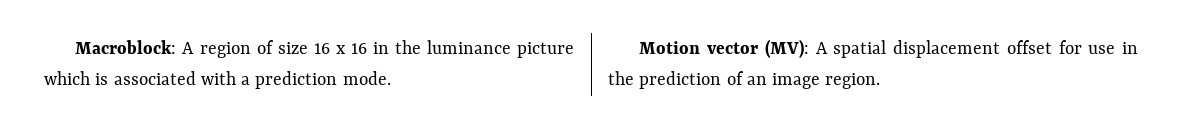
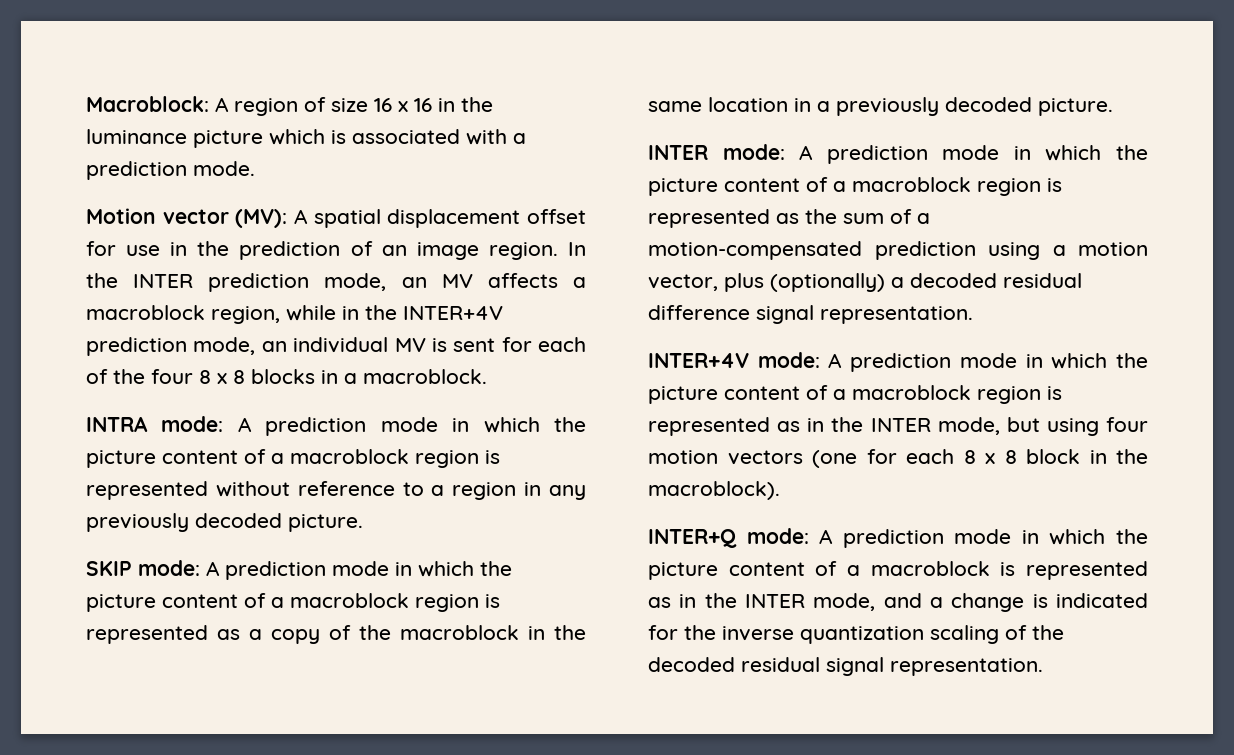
(881, 81) none -> [567,242,586,256] [86,273,587,292] [86,305,503,324] [86,337,586,356] [86,369,487,384] [86,416,586,436] [86,449,500,468] [86,481,586,500] [86,513,363,532] [86,560,512,580] [86,593,500,612] [86,625,586,644] [648,97,1113,116] [648,144,1148,164] [648,177,1062,196] [648,209,930,228] [648,241,1148,260] [648,273,1082,292] [648,305,973,324] [648,352,1148,372] [648,385,1062,404] [648,417,1148,436] [648,449,1148,468] [648,481,780,500] [648,528,1148,548] [648,561,1148,580] [648,593,1148,612] [648,625,1064,644] [648,657,1043,676] In the INTER prediction mode, an MV affects a macroblock region, while in the INTER+4V prediction mode, an individual MV is sent for each of the four 8 x 8 blocks in a macroblock. // INTRA mode: A prediction mode in which the picture content of a macroblock region is represented without reference to a region in any previously decoded picture. // SKIP mode: A prediction mode in which the picture content of a macroblock region is represented as a copy of the macroblock in the same location in a previously decoded picture. // INTER mode: A prediction mode in which the picture content of a macroblock region is represented as the sum of a motion-compensated prediction using a motion vector, plus (optionally) a decoded residual difference signal representation. // INTER+4V mode: A prediction mode in which the picture content of a macroblock region is represented as in the INTER mode, but using four motion vectors (one for each 8 x 8 block in the macroblock). // INTER+Q mode: A prediction mode in which the picture content of a macroblock is represented as in the INTER mode, and a change is indicated for the inverse quantization scaling of the decoded residual signal representation.

